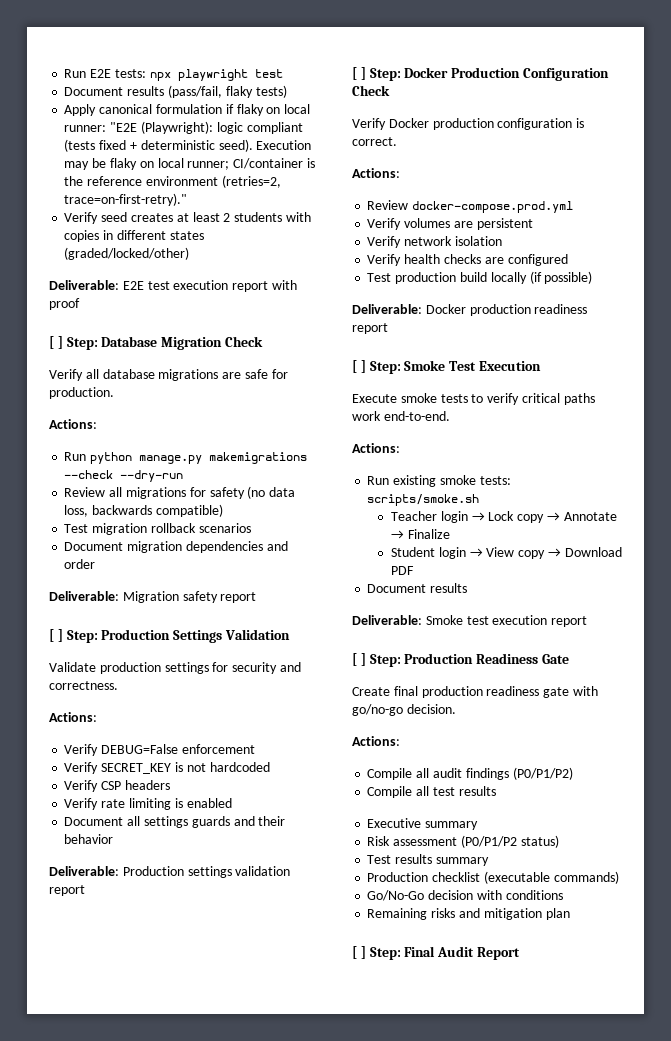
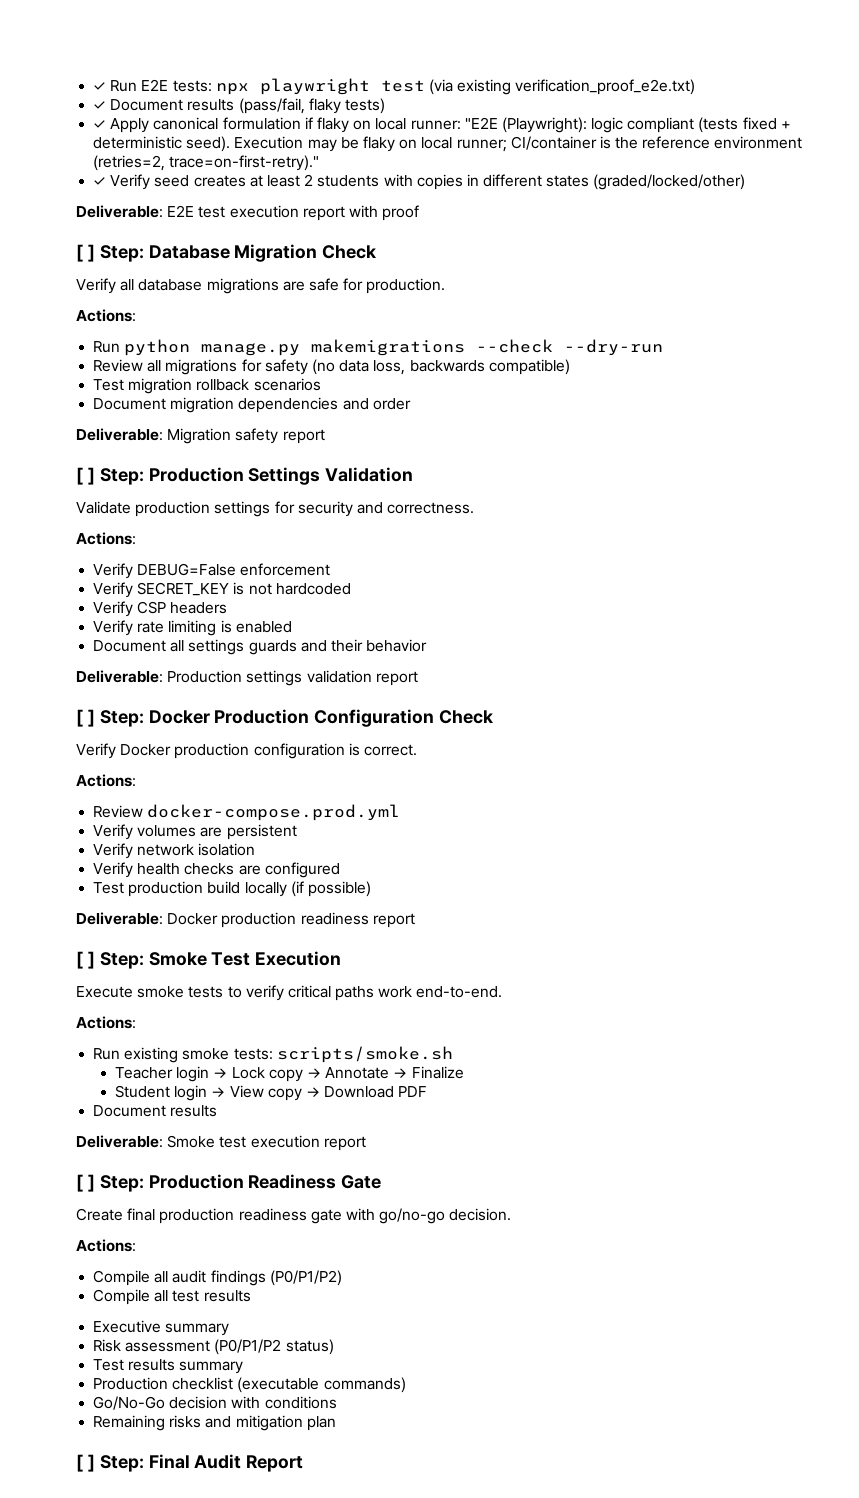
(64, 73) none -> [93,82,107,91] ✓
(283, 73) // -> [428,79,696,95] [93,101,107,110] (via existing verification_proof_e2e.txt) // ✓
(287, 91) none -> [93,120,107,129] ✓
(188, 199) none -> [93,177,107,186] ✓

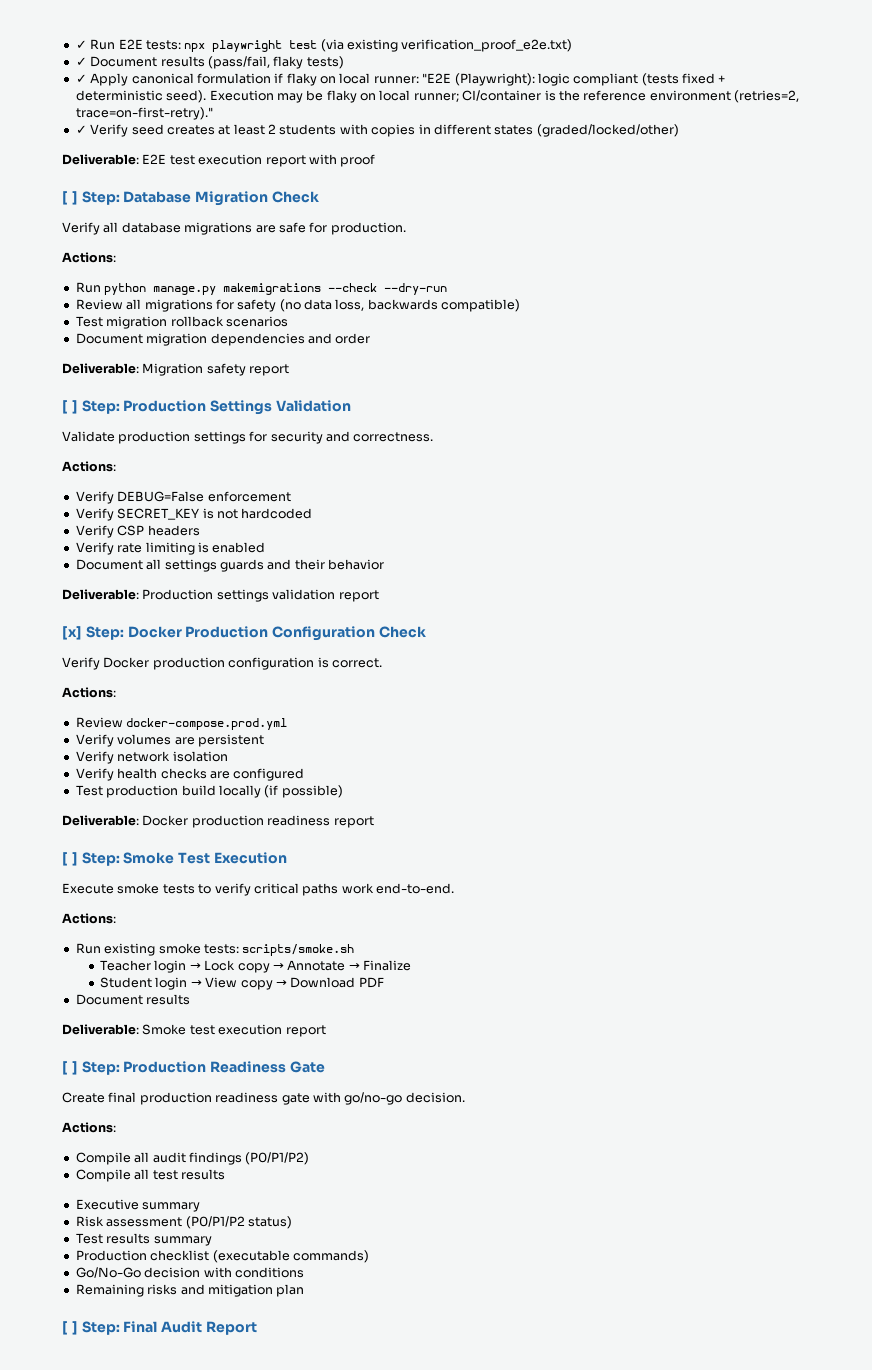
[76,709,95,727] [ ] -> [62,626,82,640] [x]

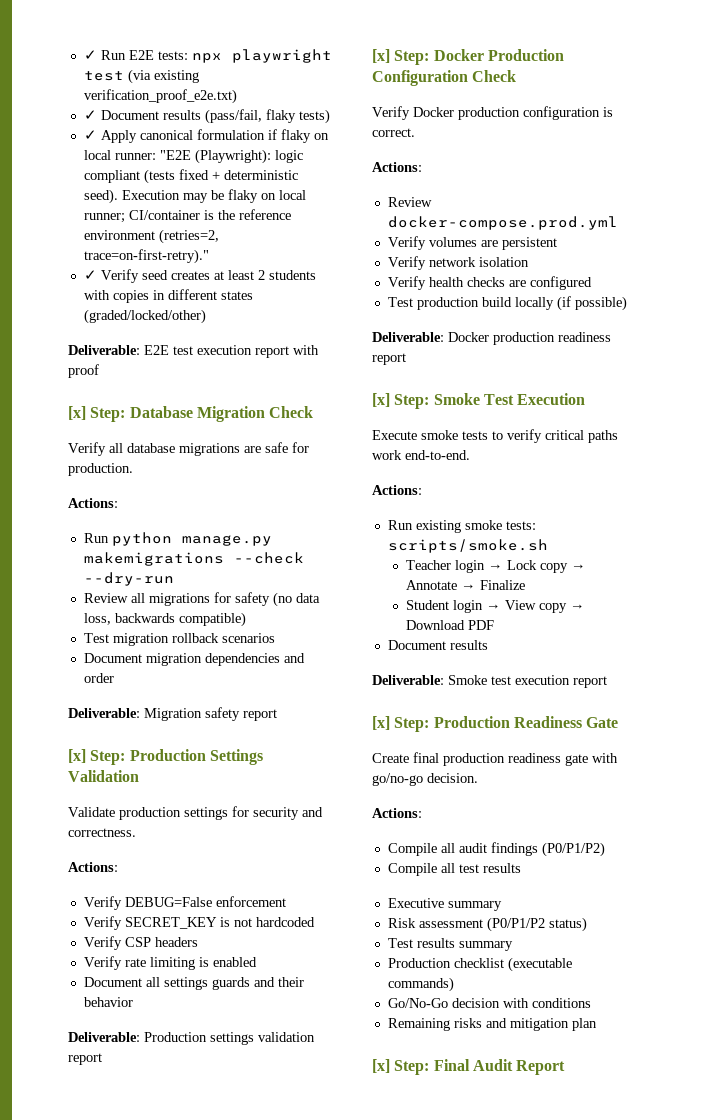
[62,191,78,205] [ ] -> [68,406,86,420] [x]
[62,400,78,414] [ ] -> [68,749,86,763] [x]
[62,852,78,866] [ ] -> [372,393,390,407] [x]
[62,1061,78,1075] [ ] -> [372,716,390,730] [x]
[62,1321,78,1335] [ ] -> [372,1059,390,1073] [x]

